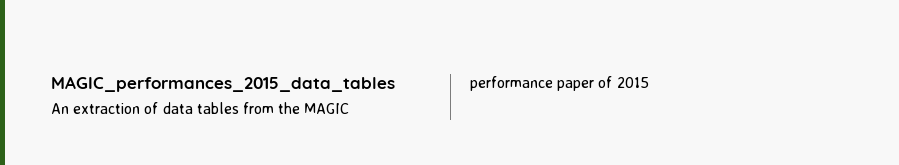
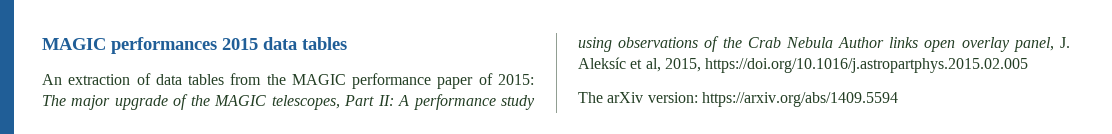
[51,76,395,92] MAGIC_performances_2015_data_tables -> [42,37,347,54] MAGIC performances 2015 data tables
[616,77,649,88] 2015 -> [498,74,534,85] [42,94,535,110] [578,36,1070,52] [578,57,1029,73] [578,92,898,107] 2015: The major upgrade of the MAGIC telescopes, Part II: A performance study using observations of the Crab Nebula Author links open overlay panel, J. Aleksíc et al, 2015, https://doi.org/10.1016/j.astropartphys.2015.02.005 // The arXiv version: https://arxiv.org/abs/1409.5594

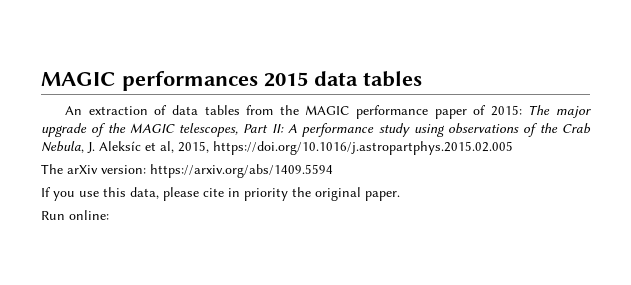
[785,37,1054,52] Nebula Author links open overlay panel, -> [41,141,84,153] Nebula,
(898, 99) none -> [41,187,400,201] [41,210,109,220] // If you use this data, please cite in priority the original paper. // Run online:

